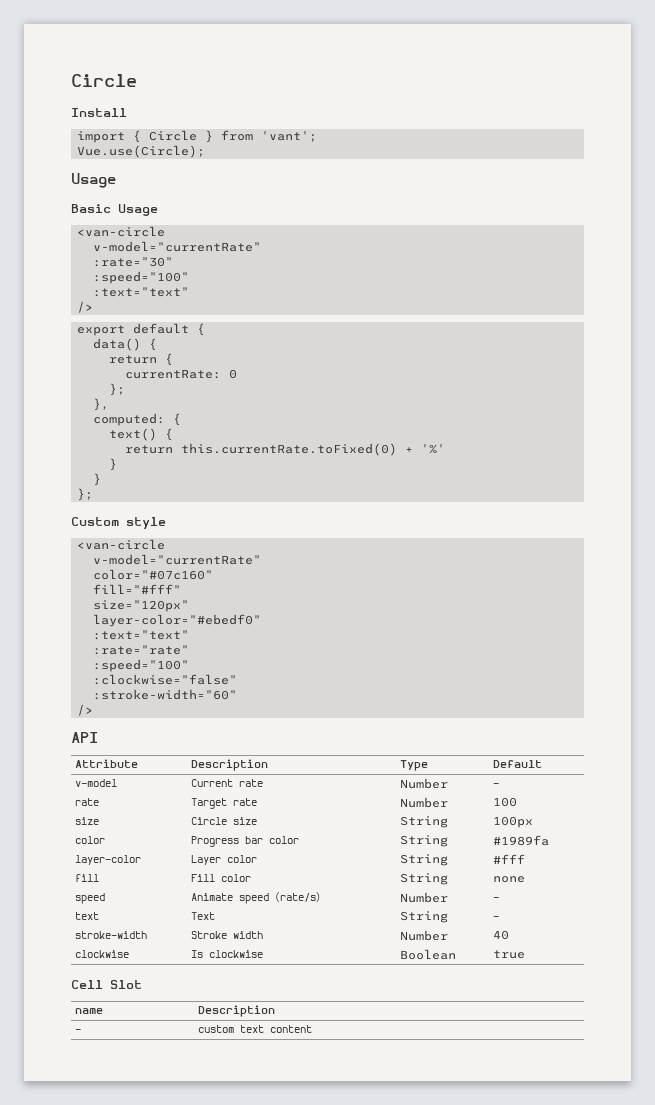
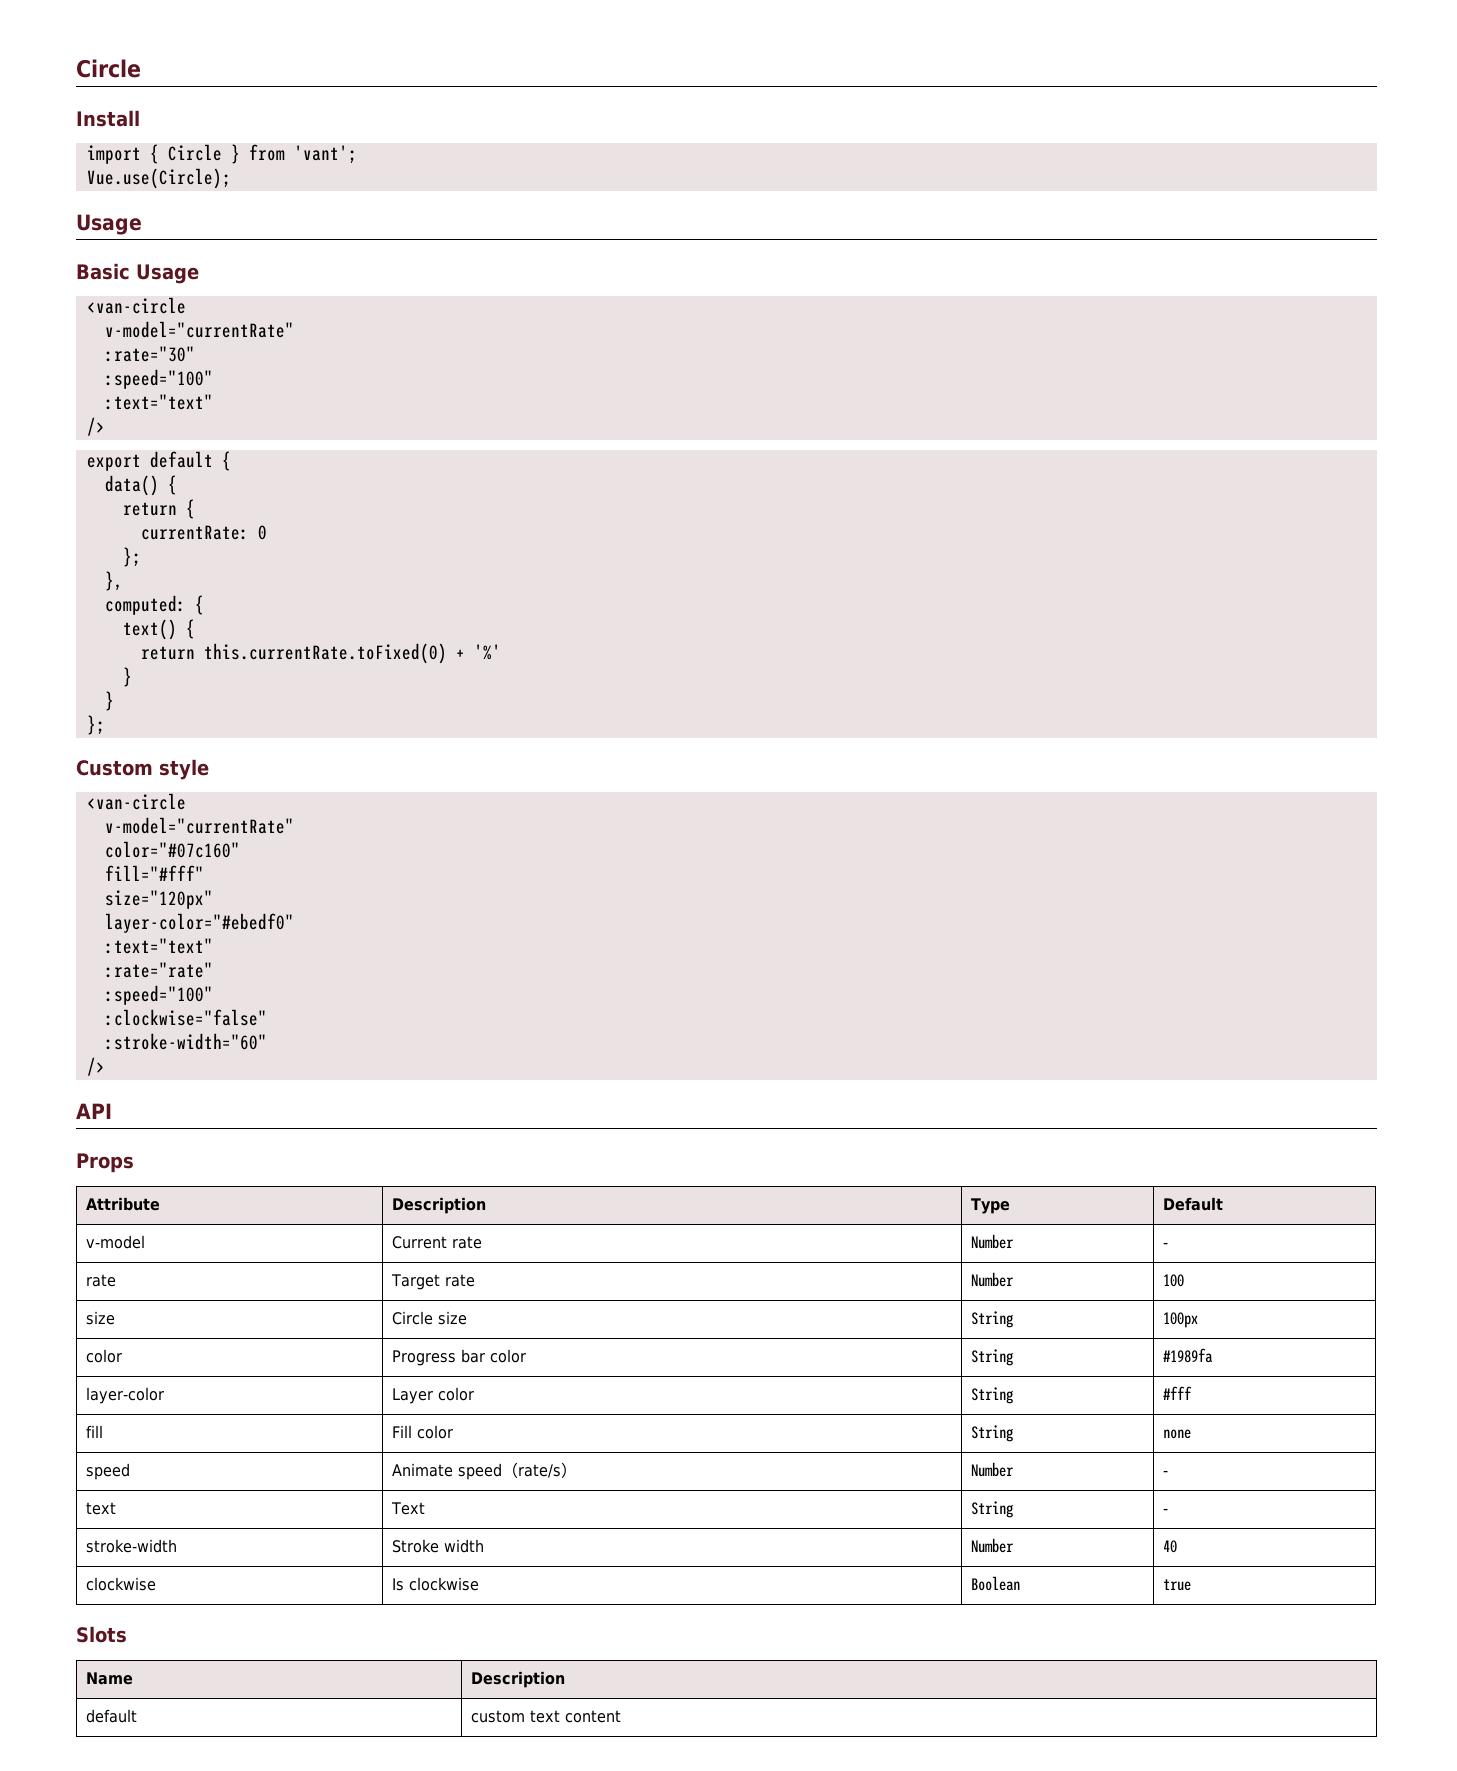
(98, 737) none -> [76,1153,134,1173] // Props
[71,980,142,989] [75,1008,104,1014] Cell Slot // name -> [76,1626,127,1643] [86,1672,134,1685] Slots // Name
[75,1029,82,1033] - -> [86,1709,138,1723] default

